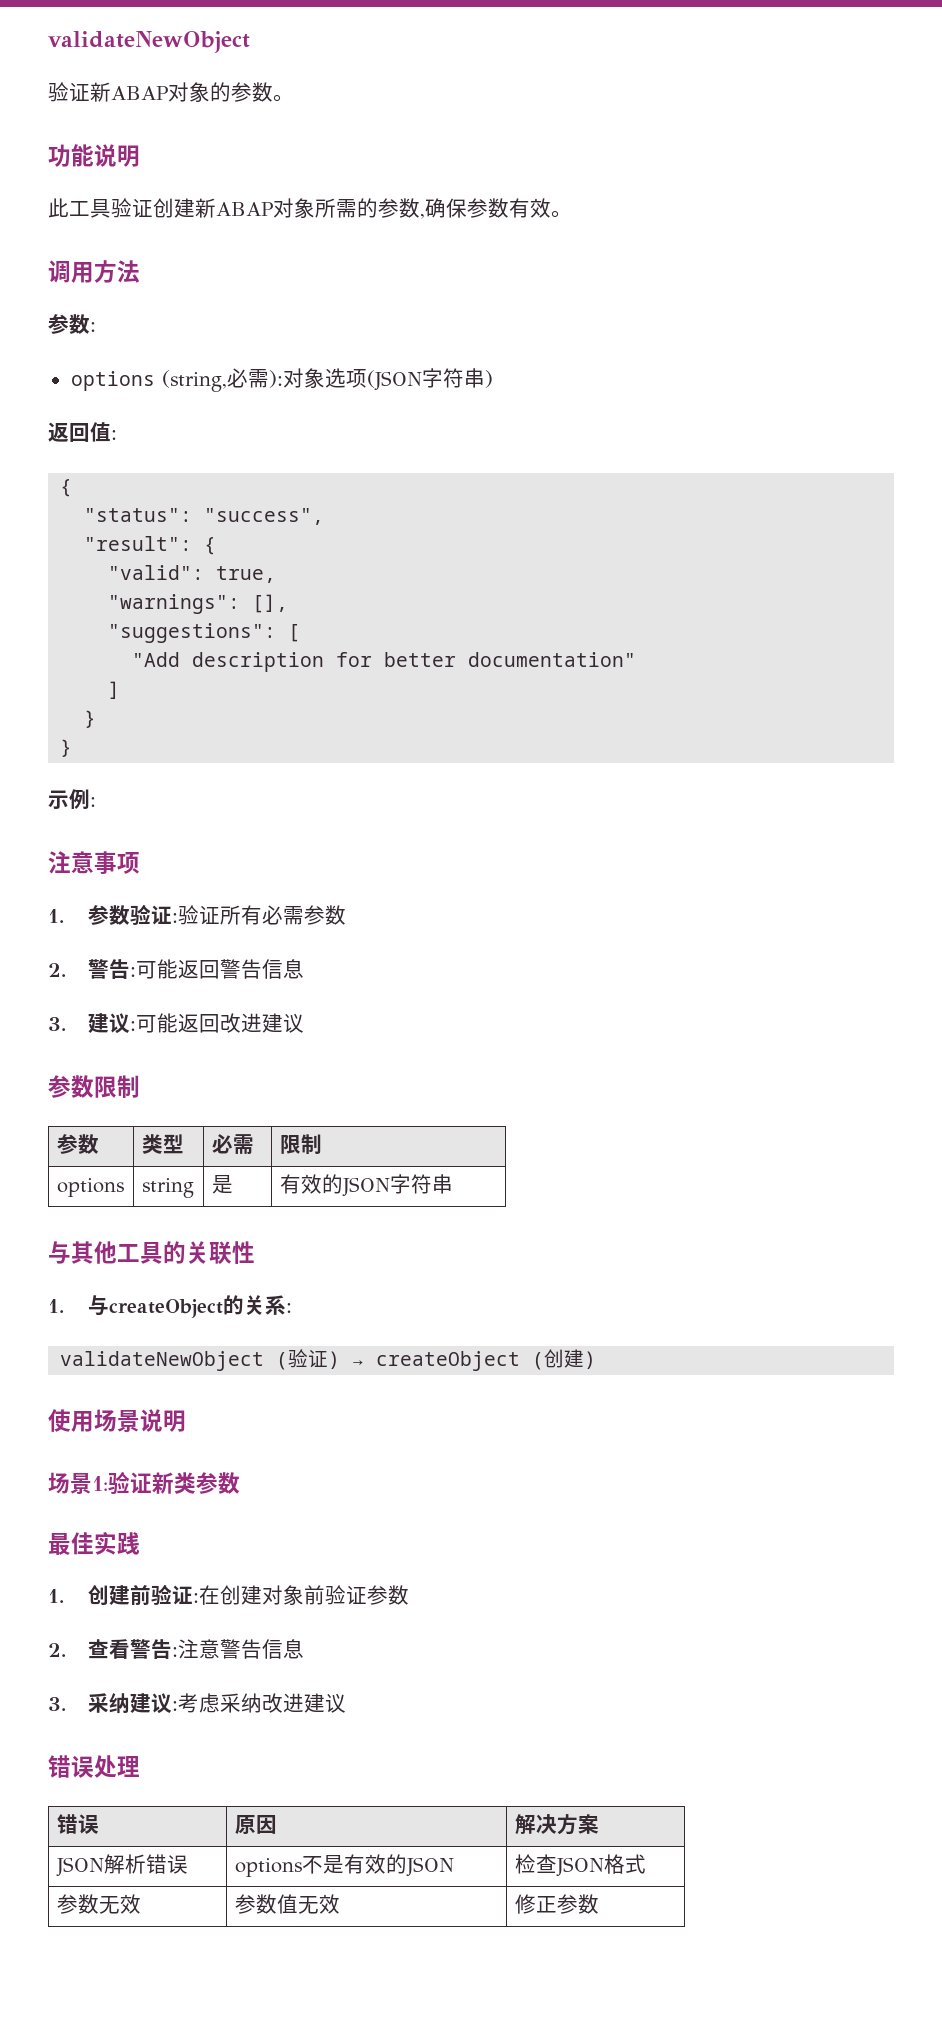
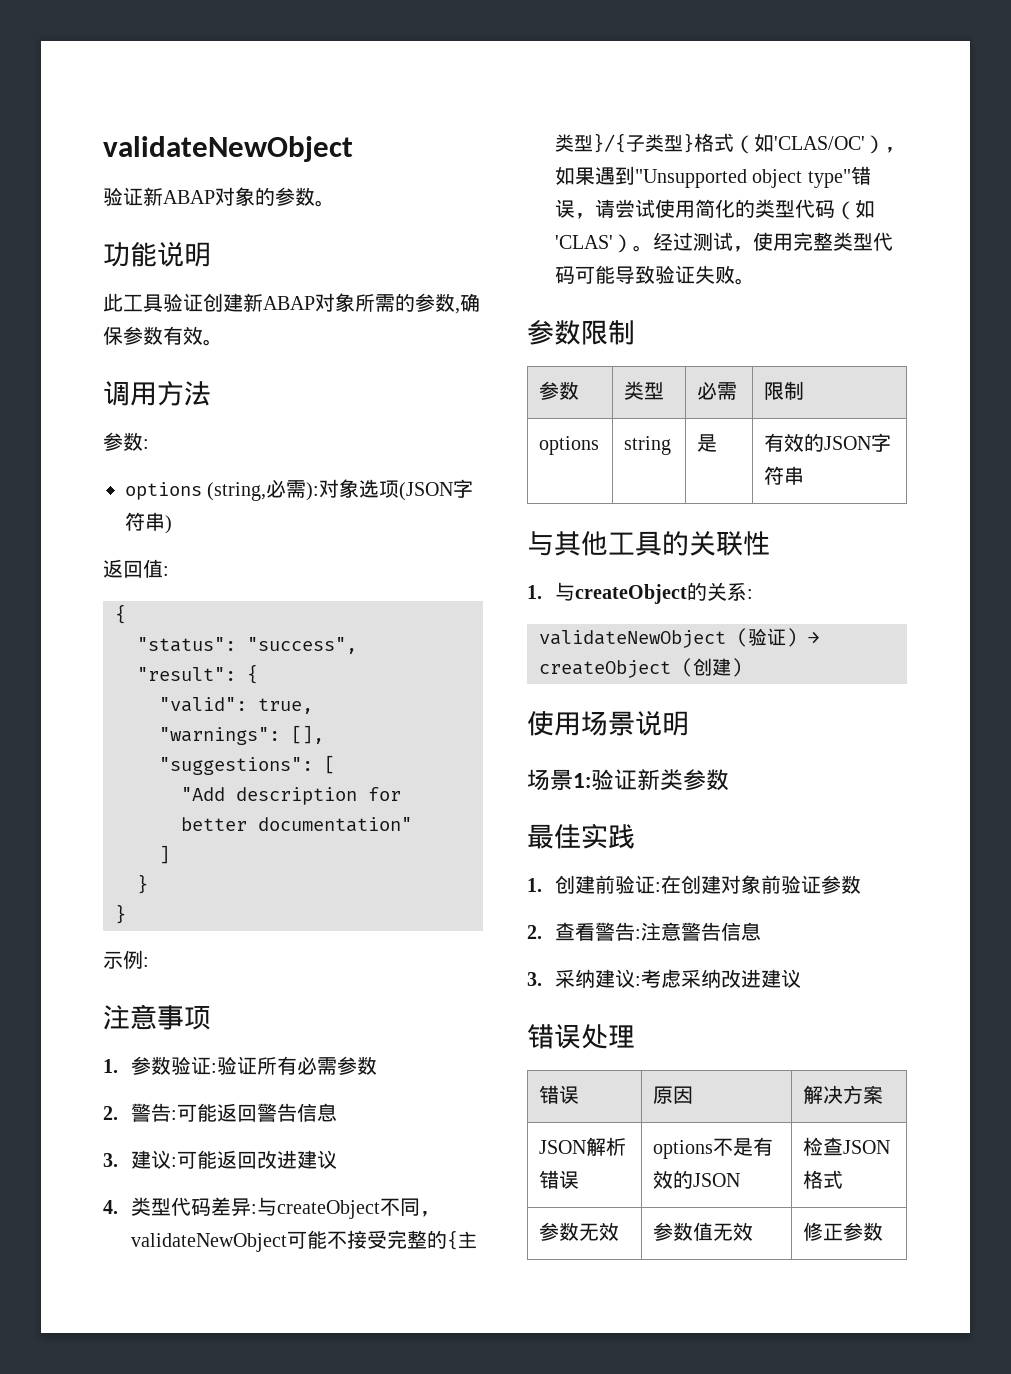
(304, 1023) none -> [103,1197,440,1219] [130,1230,477,1252] [554,133,905,154] [554,166,871,188] [554,199,875,220] [554,232,893,253] [554,265,755,285] // 4.类型代码差异:与createObject不同，validateNewObject可能不接受完整的{主类型}/{子类型}格式（如'CLAS/OC'），如果遇到"Unsupported object type"错误，请尝试使用简化的类型代码（如'CLAS'）。经过测试，使用完整类型代码可能导致验证失败。

